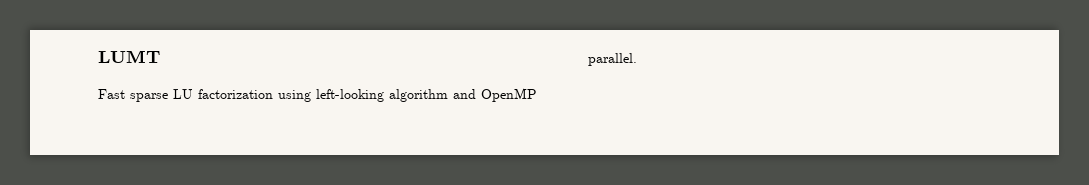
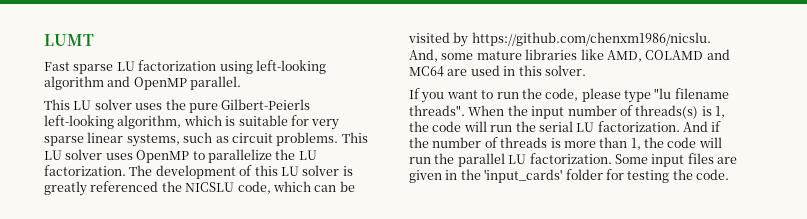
(637, 59) none -> [44,99,311,113] [44,115,340,130] [44,132,368,147] [44,149,317,163] [44,165,353,179] [44,181,355,196] [408,32,711,47] [409,49,730,62] [409,65,586,77] [409,88,729,103] [409,105,725,119] [409,121,722,132] [409,137,722,150] [409,153,737,167] [409,169,729,183] // This LU solver uses the pure Gilbert-Peierls left-looking algorithm, which is suitable for very sparse linear systems, such as circuit problems. This LU solver uses OpenMP to parallelize the LU factorization. The development of this LU solver is greatly referenced the NICSLU code, which can be visited by https://github.com/chenxm1986/nicslu. And, some mature libraries like AMD, COLAMD and MC64 are used in this solver. // If you want to run the code, please type "lu filename threads". When the input number of threads(s) is 1, the code will run the serial LU factorization. And if the number of threads is more than 1, the code will run the parallel LU factorization. Some input files are given in the 'input_cards' folder for testing the code.

